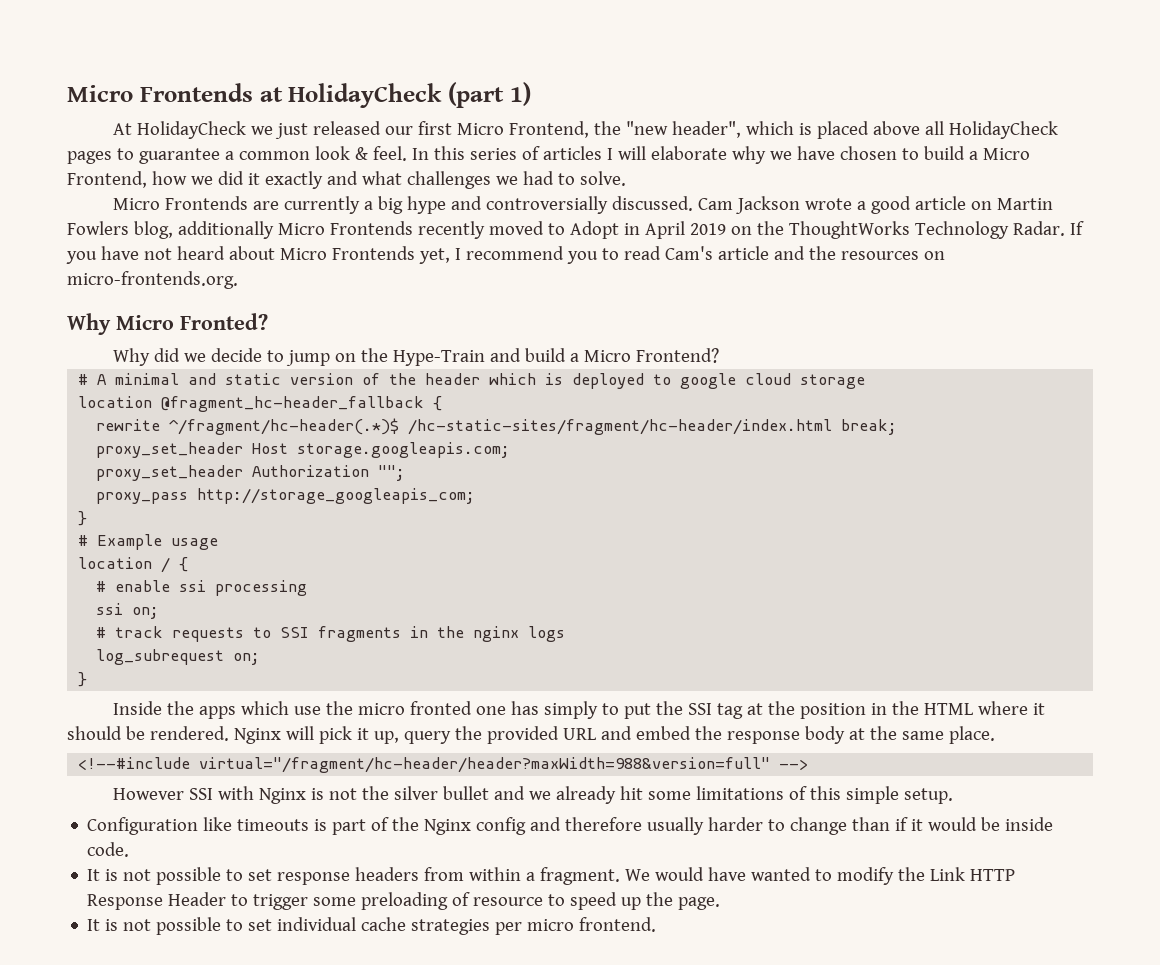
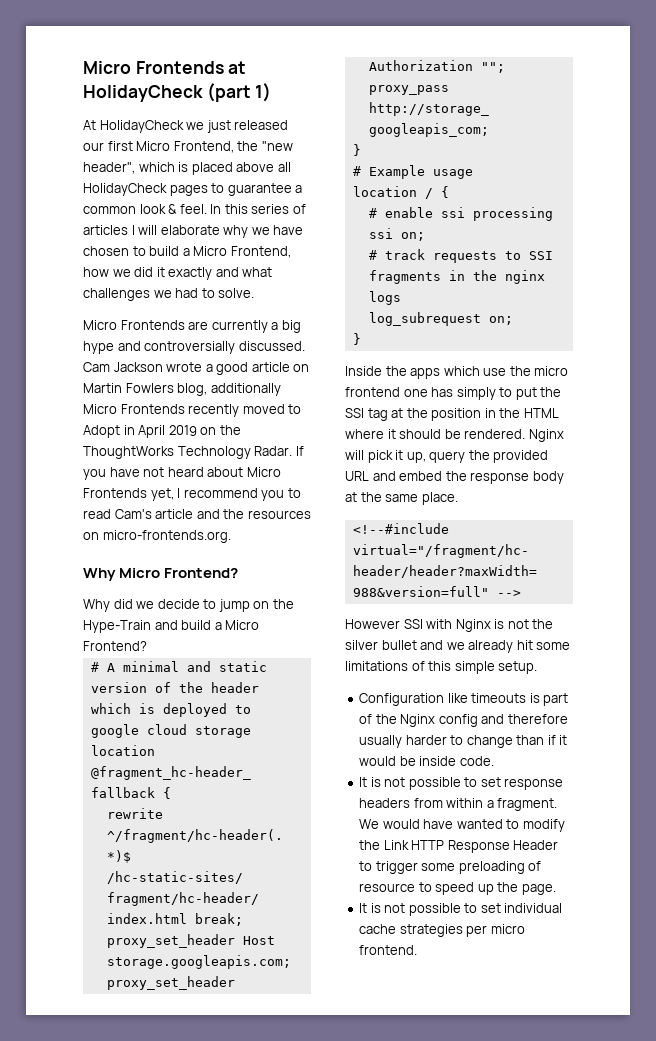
[180,313,268,330] Fronted? -> [164,568,239,578] Frontend?
[410,701,473,715] fronted -> [345,387,400,397] frontend

